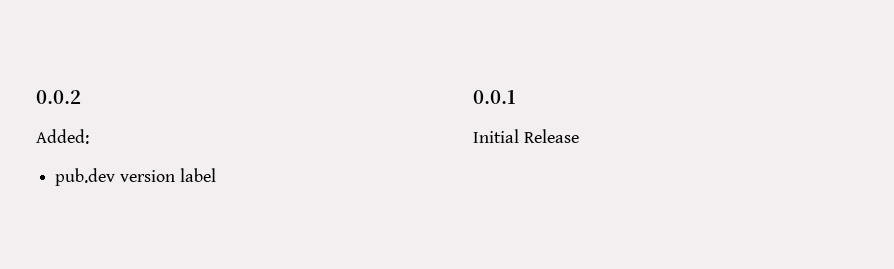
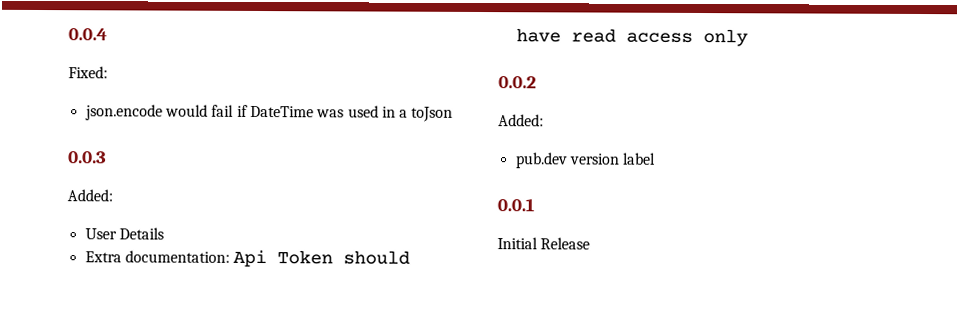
(36, 97) none -> [68,28,108,41] [68,66,108,79] [84,104,454,122] [68,151,107,164] [67,189,113,202] [84,227,164,240] [84,249,411,268] [515,28,748,47] 0.0.4 // Fixed: // json.encode would fail if DateTime was used in a toJson // 0.0.3 // Added: // User Details // Extra documentation: Api Token should have read access only //

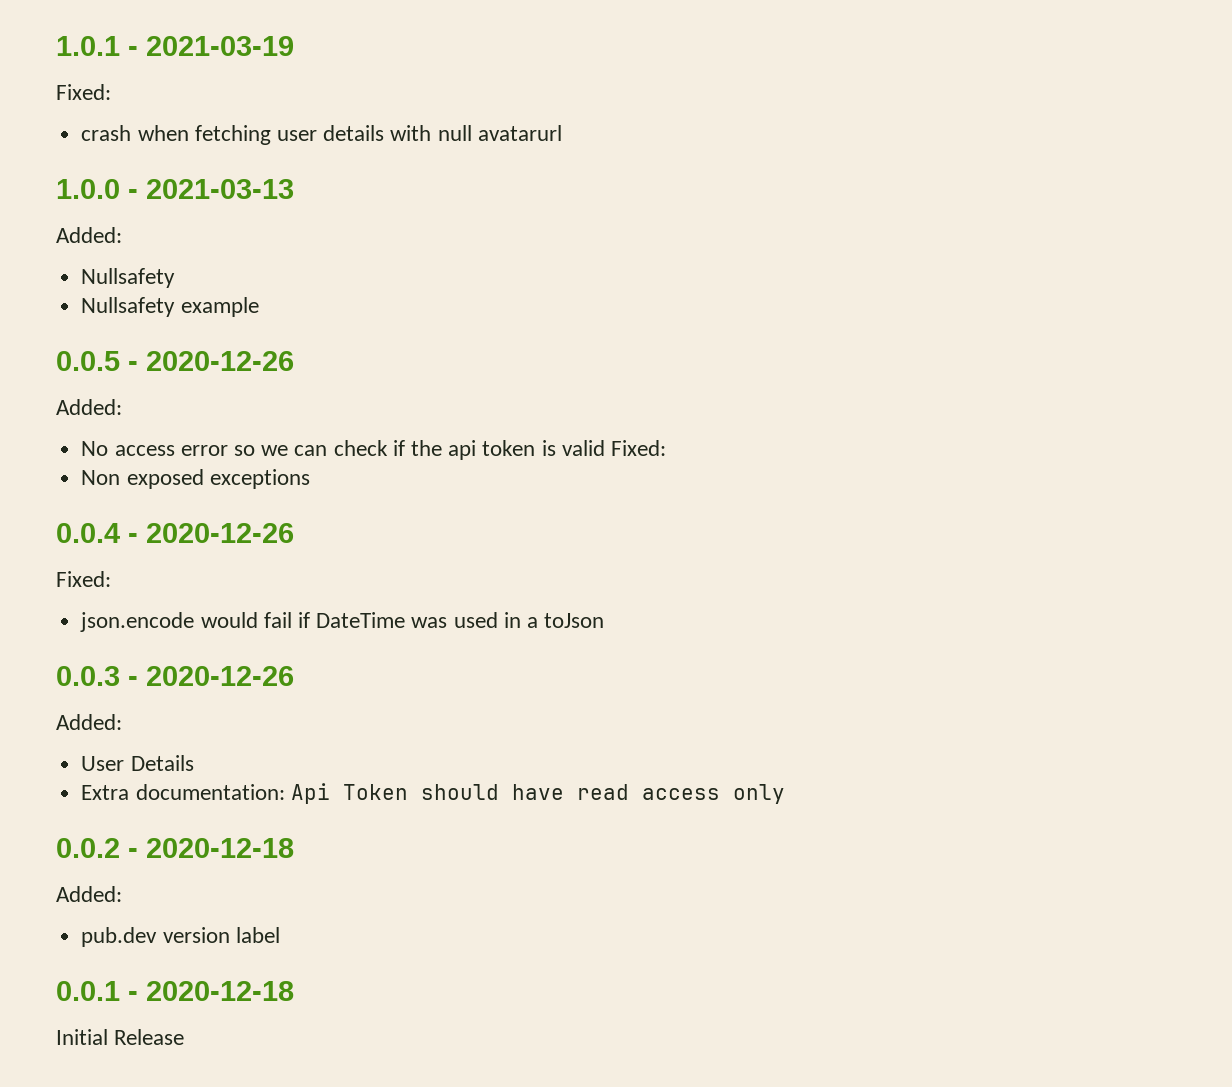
(68, 34) none -> [56,36,294,56] [56,84,111,100] [81,125,562,145] [56,179,294,199] [56,227,122,243] [81,268,176,288] [81,297,259,317] [56,351,294,371] [56,399,122,415] [81,440,667,460] [81,469,310,489] 1.0.1 - 2021-03-19 // Fixed: // crash when fetching user details with null avatarurl // 1.0.0 - 2021-03-13 // Added: // Nullsafety // Nullsafety example // 0.0.5 - 2020-12-26 // Added: // No access error so we can check if the api token is valid Fixed: // Non exposed exceptions //
(108, 34) none -> [128,523,294,543] - 2020-12-26
(107, 157) none -> [128,666,294,686] - 2020-12-26
(537, 82) none -> [128,838,294,858] - 2020-12-18
(535, 205) none -> [128,981,294,1001] - 2020-12-18

